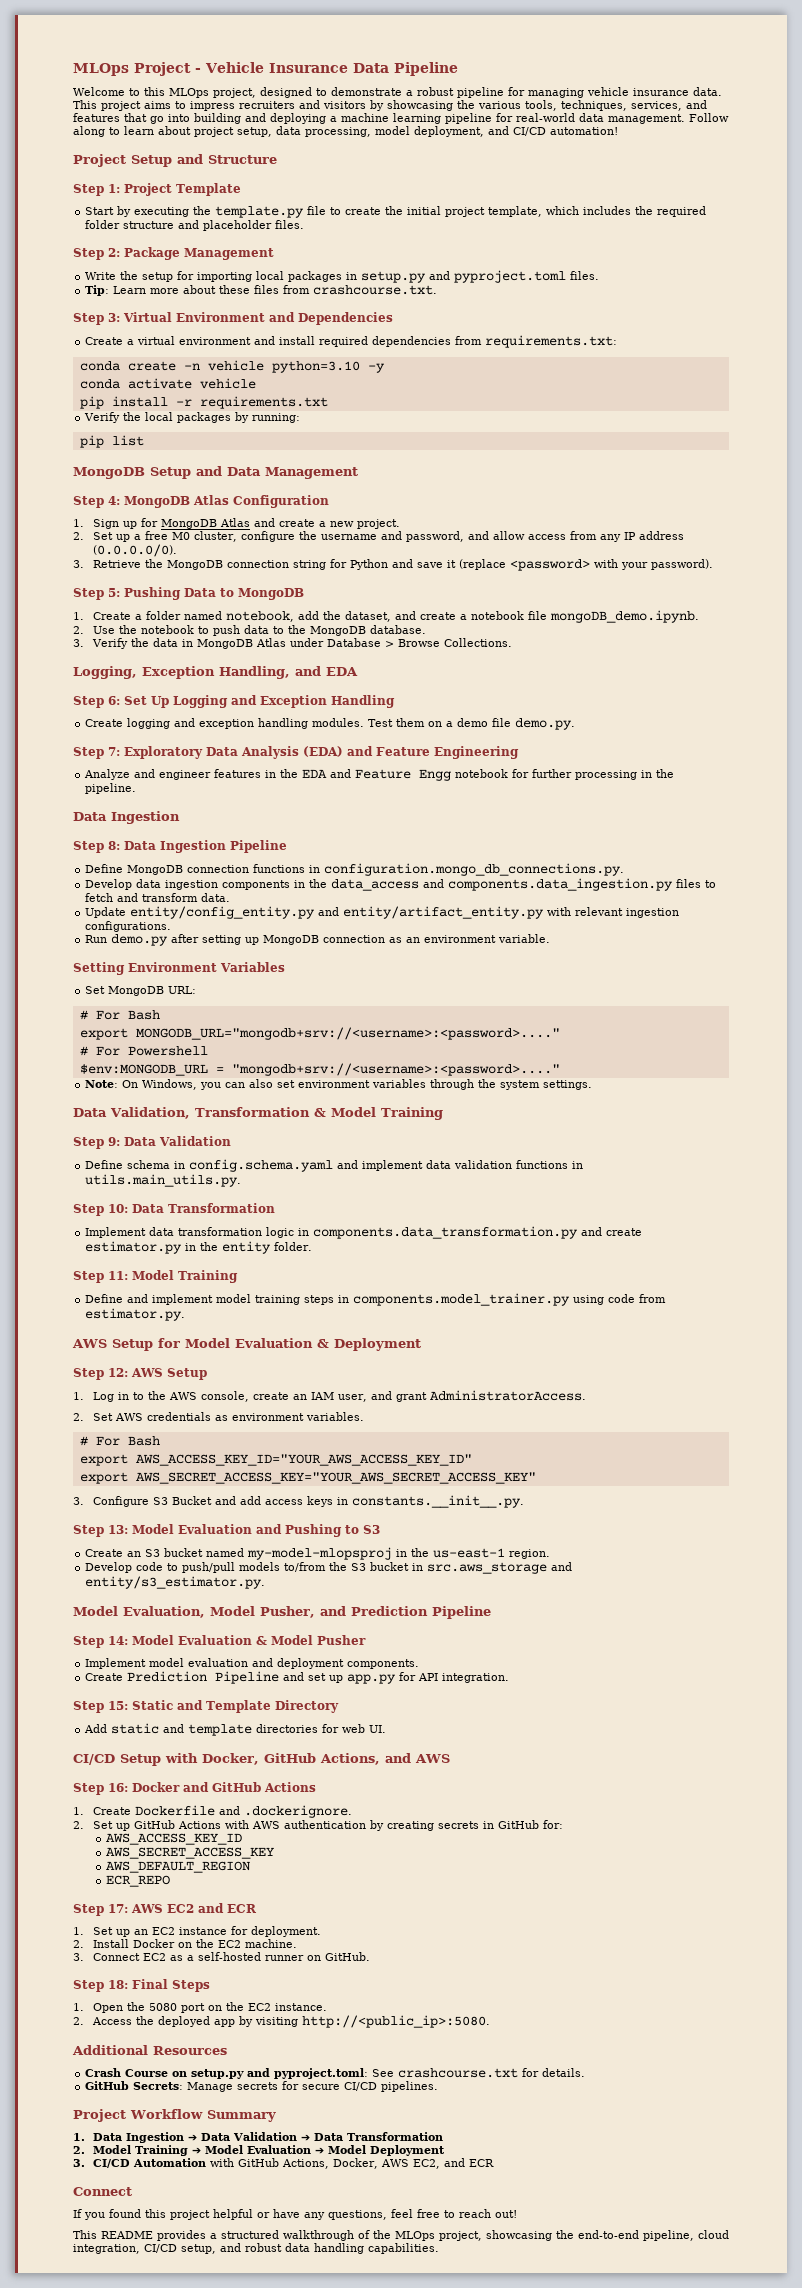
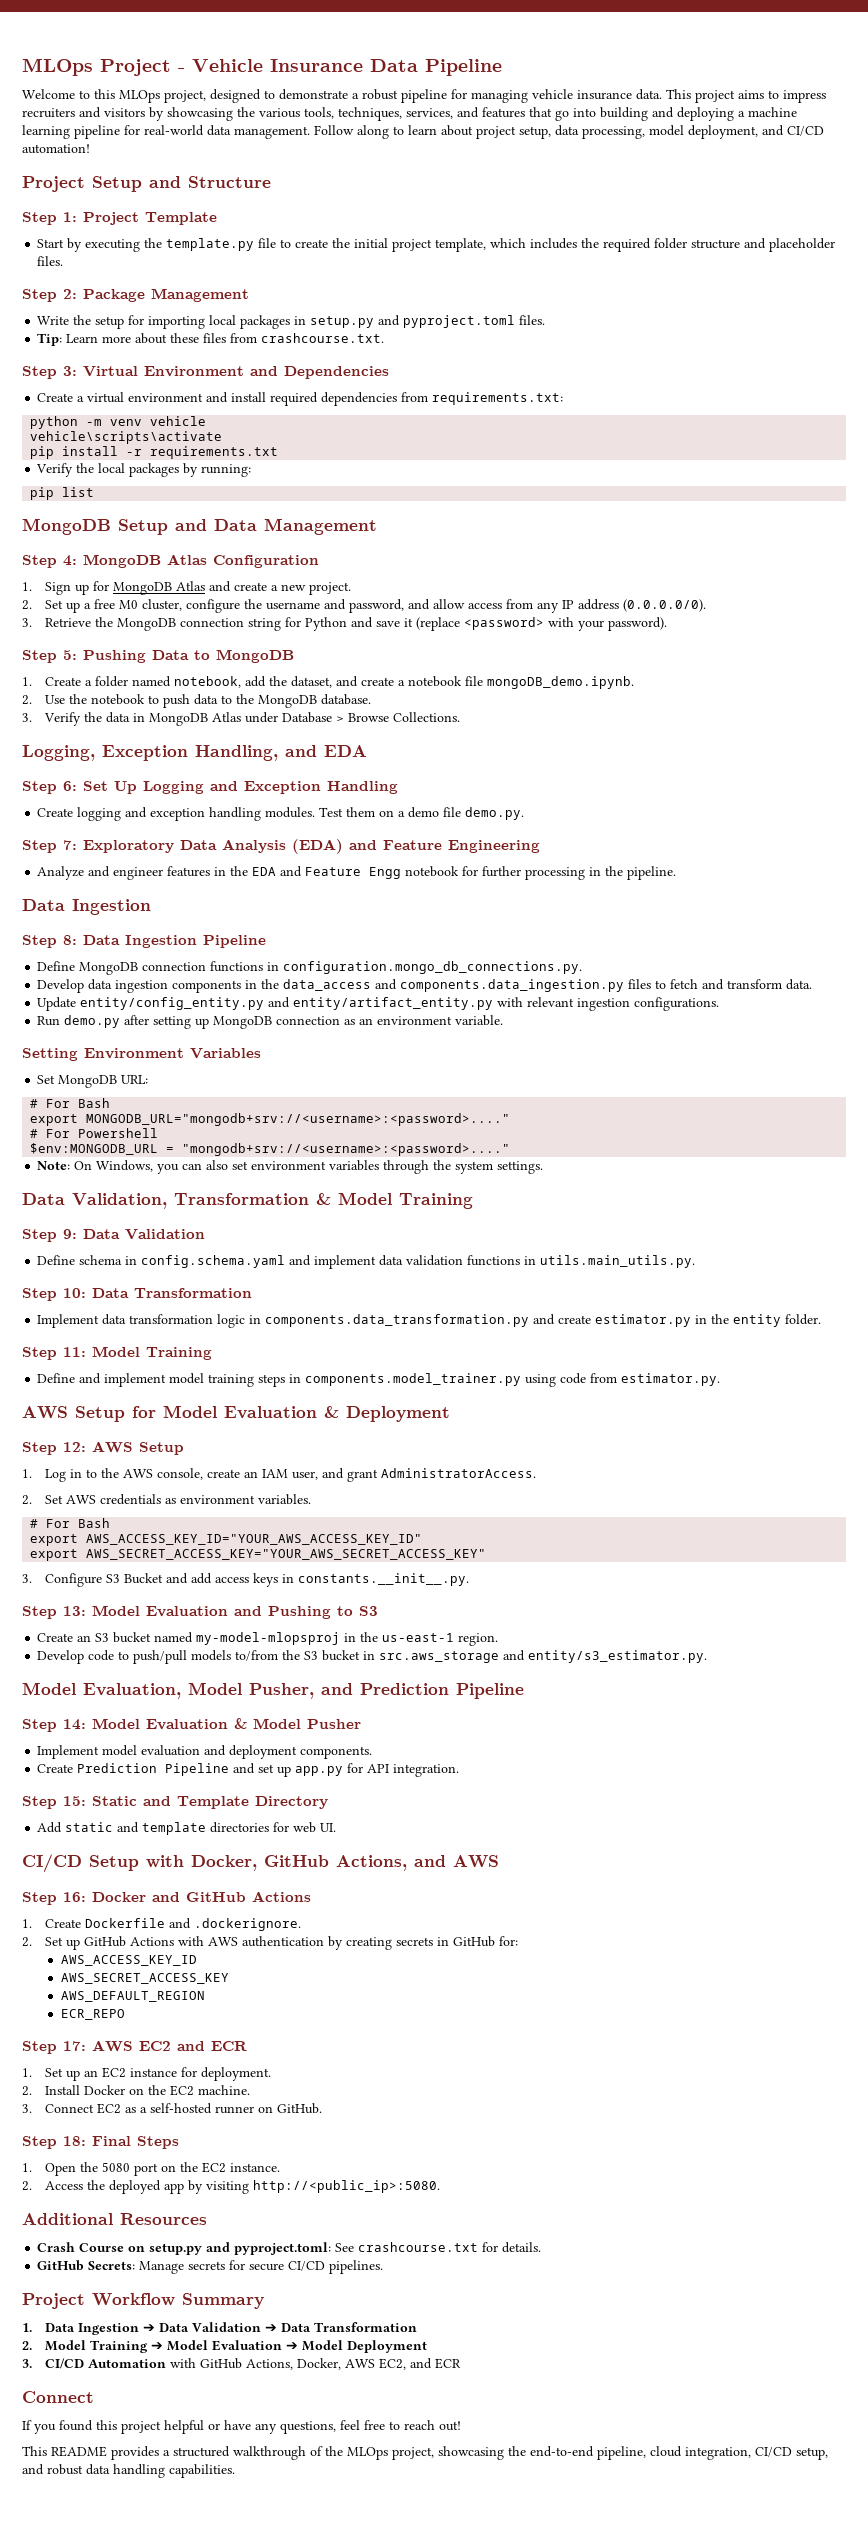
[79,360,385,373] [79,378,256,389] conda create -n vehicle python=3.10 -y // conda activate vehicle -> [30,416,207,429] [30,431,223,444] python -m venv vehicle // vehicle\scripts\activate

